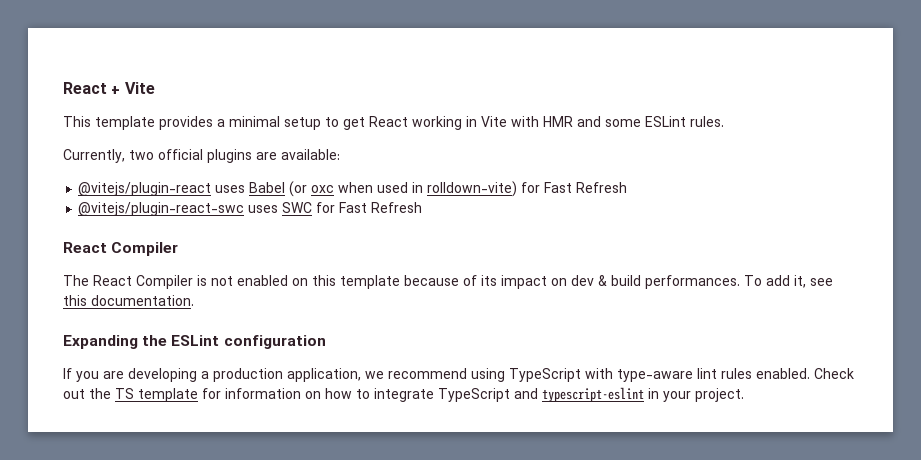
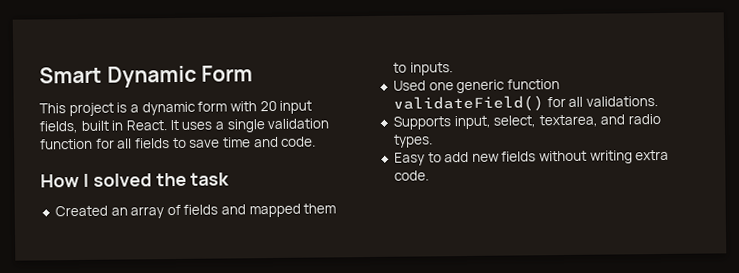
[63,82,155,94] [63,116,724,130] [63,149,340,163] [78,181,628,197] [78,202,423,216] [63,242,179,256] [63,275,833,289] [63,295,194,306] [63,335,326,349] [63,368,854,382] [63,387,744,402] React + Vite // This template provides a minimal setup to get React working in Vite with HMR and some ESLint rules. // Currently, two official plugins are available: // @vitejs/plugin-react uses Babel (or oxc when used in rolldown-vite) for Fast Refresh // @vitejs/plugin-react-swc uses SWC for Fast Refresh // React Compiler // The React Compiler is not enabled on this template because of its impact on dev & build performances. To add it, see this documentation. // Expanding the ESLint configuration // If you are developing a production application, we recommend using TypeScript with type-aware lint rules enabled. Check out the TS template for information on how to integrate TypeScript and typescript-eslint in your project. -> [39,65,254,88] [39,100,313,117] [39,118,330,134] [40,136,317,150] [40,172,231,188] [54,203,337,219] [392,62,453,76] [392,79,560,94] [392,95,658,113] [392,113,662,130] [392,134,433,148] [393,149,670,166] [393,170,429,181] Smart Dynamic Form // This project is a dynamic form with 20 input fields, built in React. It uses a single validation function for all fields to save time and code. // How I solved the task // Created an array of fields and mapped them to inputs. // Used one generic function validateField() for all validations. // Supports input, select, textarea, and radio types. // Easy to add new fields without writing extra code.

